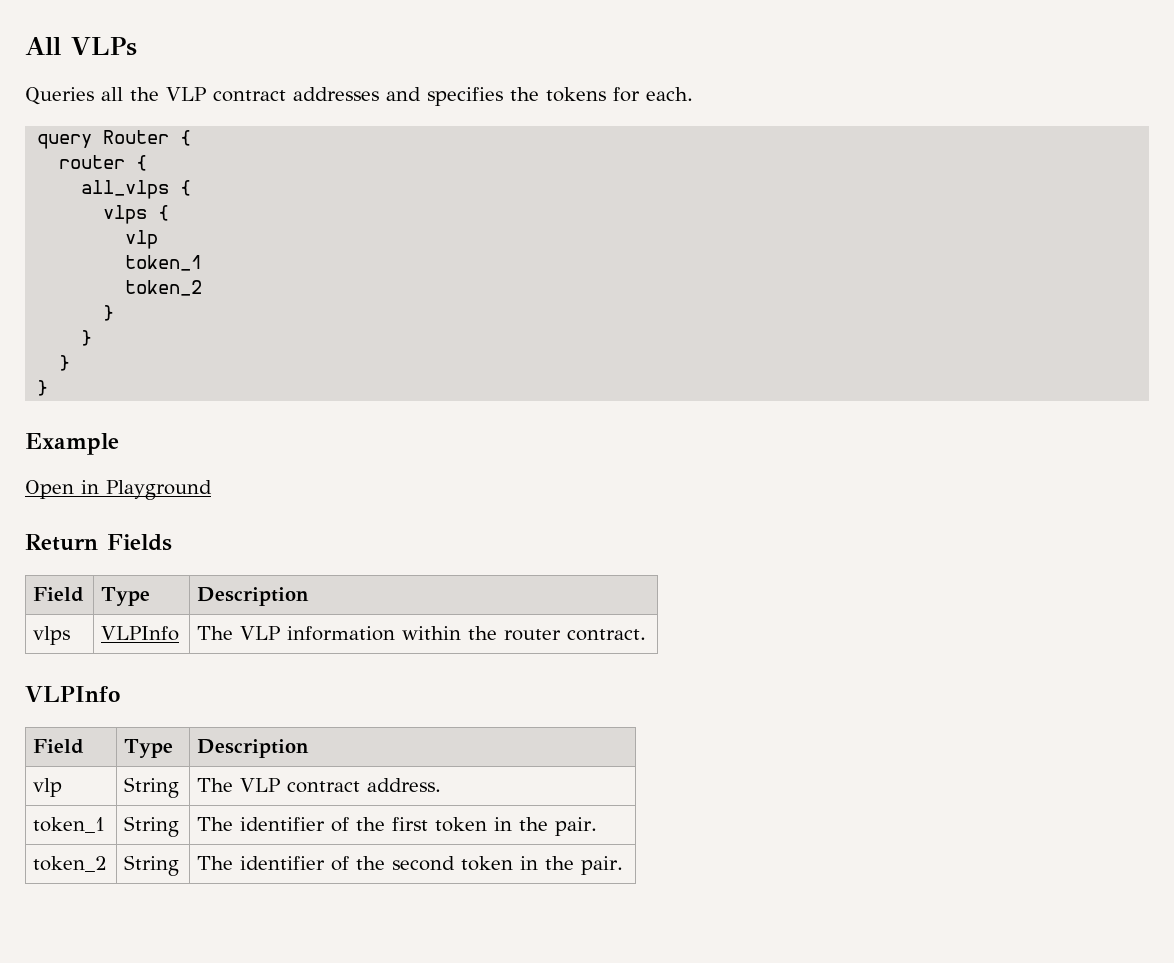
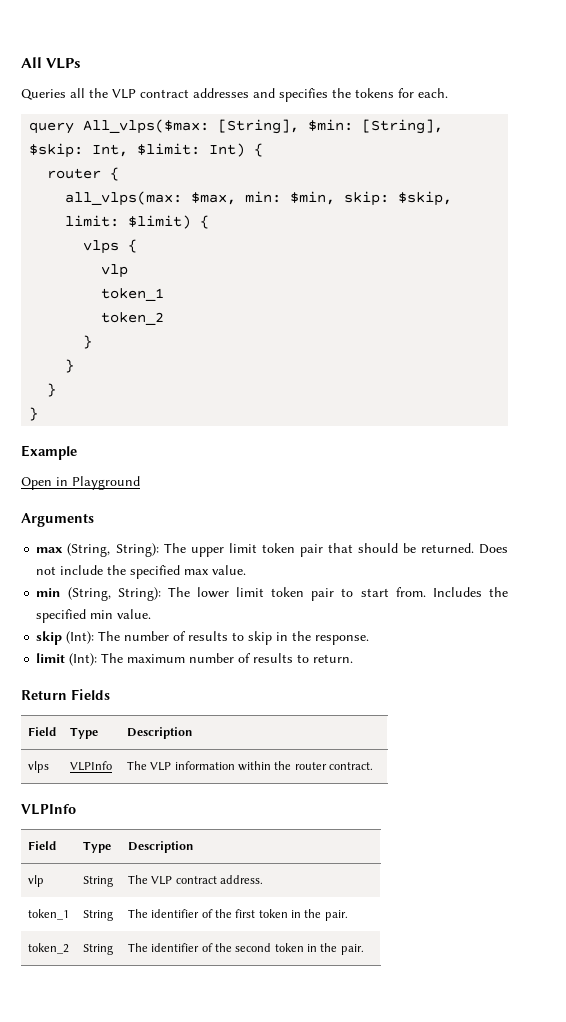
[103,130,192,146] [59,155,148,171] [81,180,170,199] Router { // router { // all_vlps -> [83,119,444,134] [29,143,264,158] [47,167,120,181] [65,191,453,206] [65,215,192,229] All_vlps($max: [String], $min: [String], $skip: Int, $limit: Int) { // router { // all_vlps(max: $max, min: $min, skip: $skip, limit: $limit)
(212, 490) none -> [21,513,94,527] [36,543,509,557] [36,565,247,579] [36,587,508,601] [36,609,152,623] [36,631,370,645] [36,653,354,666] // Arguments // max (String, String): The upper limit token pair that should be returned. Does not include the specified max value. // min (String, String): The lower limit token pair to start from. Includes the specified min value. // skip (Int): The number of results to skip in the response. // limit (Int): The maximum number of results to return.

